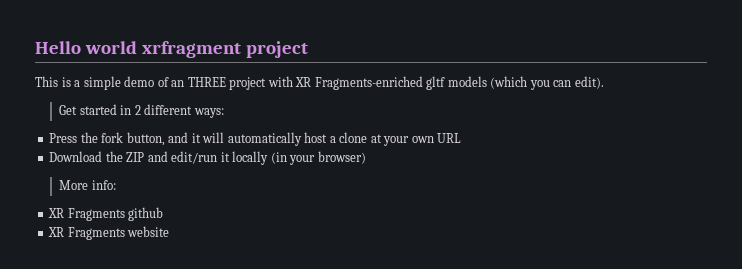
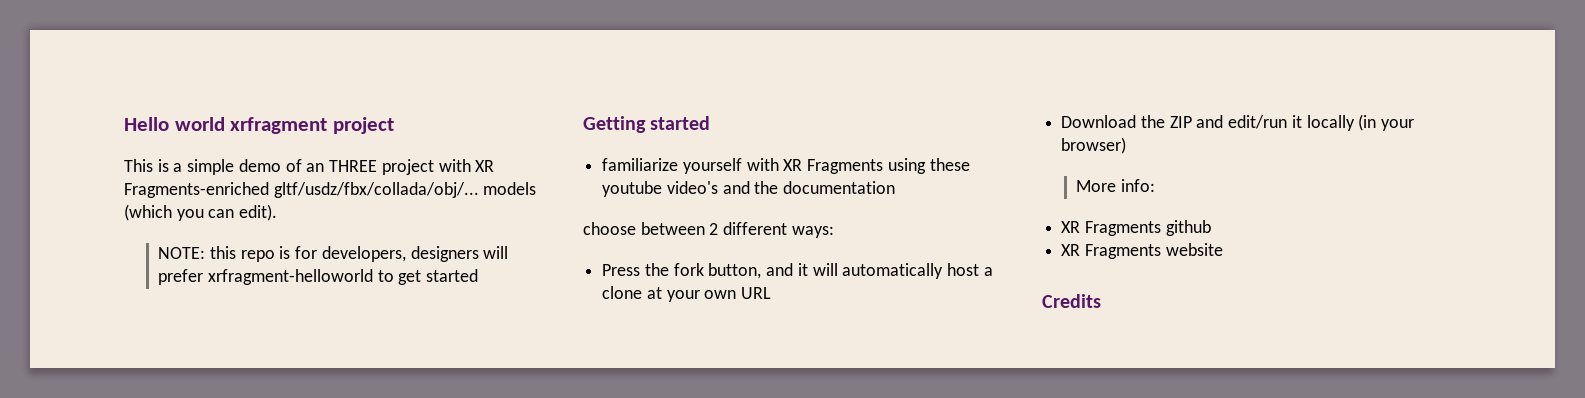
[426,76,446,90] gltf -> [273,182,479,198] gltf/usdz/fbx/collada/obj/...
[59,104,132,115] Get started in -> [158,246,509,262] [158,269,479,285] [583,116,711,133] [602,158,970,174] [602,181,896,197] [583,222,705,235] NOTE: this repo is for developers, designers will prefer xrfragment-helloworld to get started // Getting started // familiarize yourself with XR Fragments using these youtube video's and the documentation // choose between
(170, 231) none -> [1042,294,1101,308] // Credits

